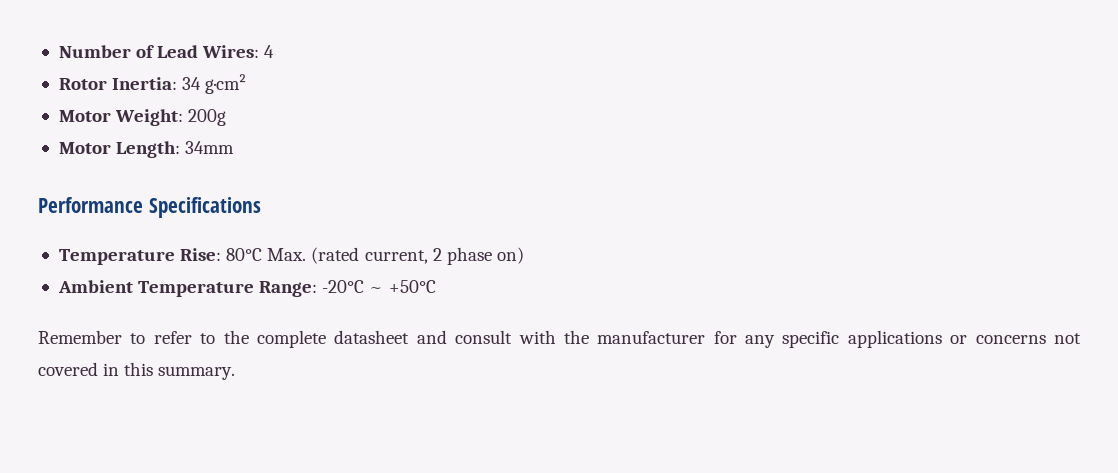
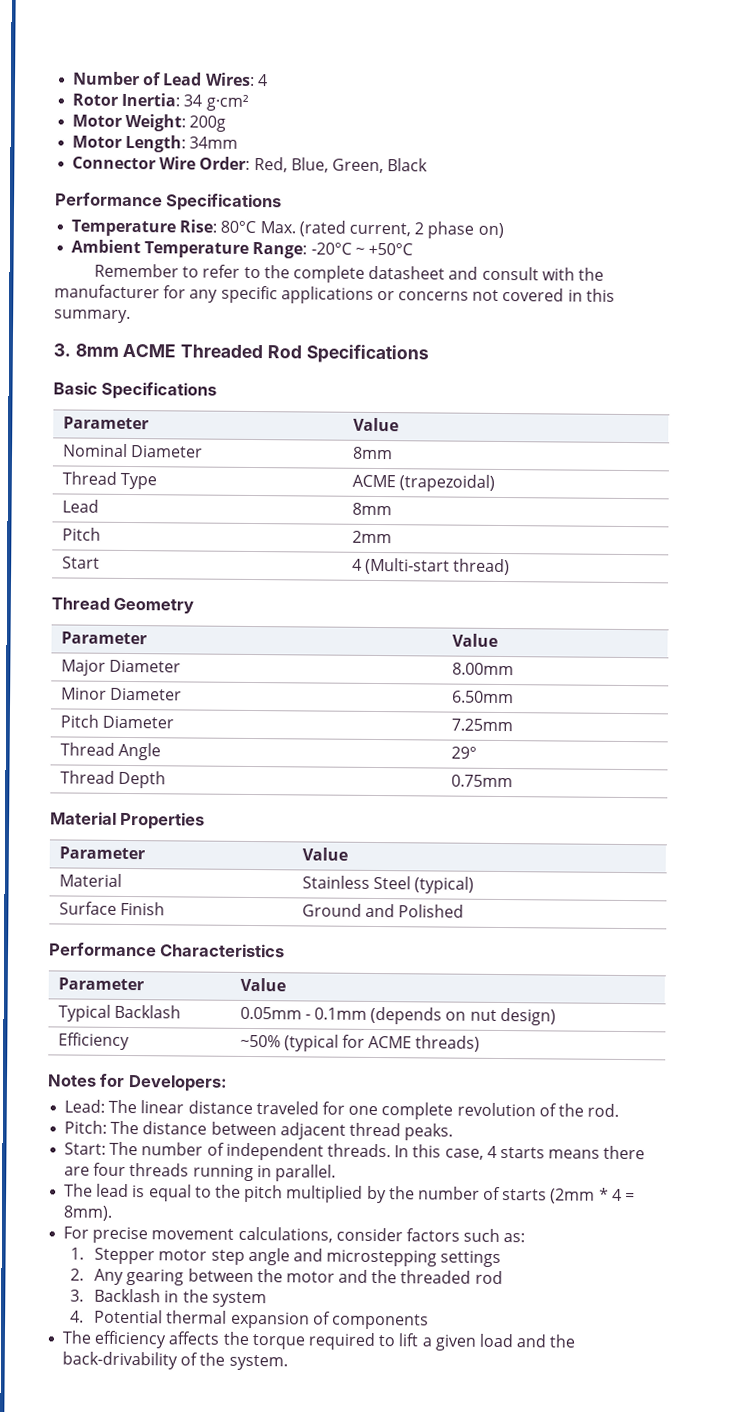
(235, 147) none -> [72,156,429,174] // Connector Wire Order: Red, Blue, Green, Black
(236, 373) none -> [53,343,429,364] [53,381,218,400] [62,416,149,430] [352,417,399,432] [62,443,203,458] [352,446,393,460] [61,471,157,490] [351,474,495,492] [61,499,99,513] [351,502,392,516] [61,527,101,541] [351,530,392,544] [61,556,100,569] [351,557,511,576] [51,597,195,614] [60,631,147,645] [451,633,498,647] [60,659,181,676] [451,662,514,676] [60,687,182,701] [451,690,514,704] [59,714,174,729] [450,718,513,732] [59,742,161,761] [450,746,477,759] [59,770,166,789] [450,774,513,788] [50,811,206,830] [58,846,145,860] [301,847,348,861] [58,873,122,887] [301,875,475,894] [58,901,165,916] [301,903,465,918] [49,942,286,958] [57,977,144,991] [239,977,286,992] [57,1004,181,1022] [239,1006,556,1026] [57,1032,130,1051] [239,1034,481,1052] [47,1073,228,1092] [64,1099,620,1120] [64,1120,454,1141] [64,1141,646,1161] [64,1162,336,1182] [64,1183,636,1204] [63,1205,114,1221] [63,1226,526,1244] [70,1247,502,1268] [70,1268,503,1286] [70,1288,267,1308] [70,1309,429,1330] [62,1330,576,1351] [62,1351,288,1371] // 3. 8mm ACME Threaded Rod Specifications // Basic Specifications // Parameter | Value // Nominal Diameter | 8mm // Thread Type | ACME (trapezoidal) // Lead | 8mm // Pitch | 2mm // Start | 4 (Multi-start thread) // Thread Geometry // Parameter | Value // Major Diameter | 8.00mm // Minor Diameter | 6.50mm // Pitch Diameter | 7.25mm // Thread Angle | 29° // Thread Depth | 0.75mm // Material Properties // Parameter | Value // Material | Stainless Steel (typical) // Surface Finish | Ground and Polished // Performance Characteristics // Parameter | Value // Typical Backlash | 0.05mm - 0.1mm (depends on nut design) // Efficiency | ~50% (typical for ACME threads) // Notes for Developers: // Lead: The linear distance traveled for one complete revolution of the rod. // Pitch: The distance between adjacent thread peaks. // Start: The number of independent threads. In this case, 4 starts means there are four threads running in parallel. // The lead is equal to the pitch multiplied by the number of starts (2mm * 4 = 8mm). // For precise movement calculations, consider factors such as: // 1. Stepper motor step angle and microstepping settings // 2. Any gearing between the motor and the threaded rod // 3. Backlash in the system // 4. Potential thermal expansion of components // The efficiency affects the torque required to lift a given load and the back-drivability of the system.

